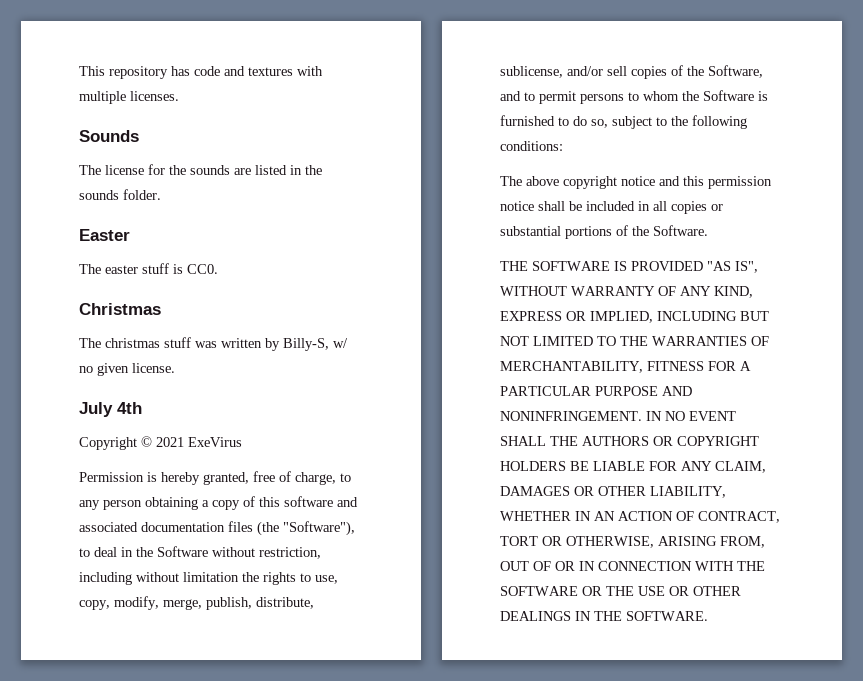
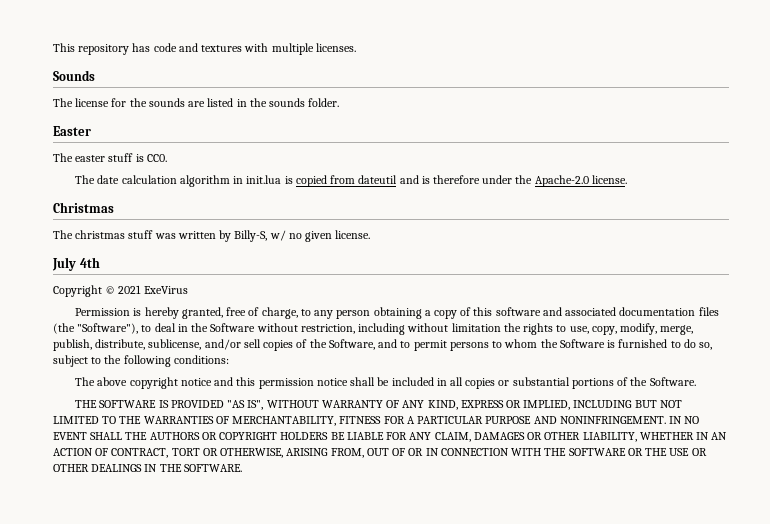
(218, 269) none -> [75,175,627,187] // The date calculation algorithm in init.lua is copied from dateutil and is therefore under the Apache-2.0 license.

